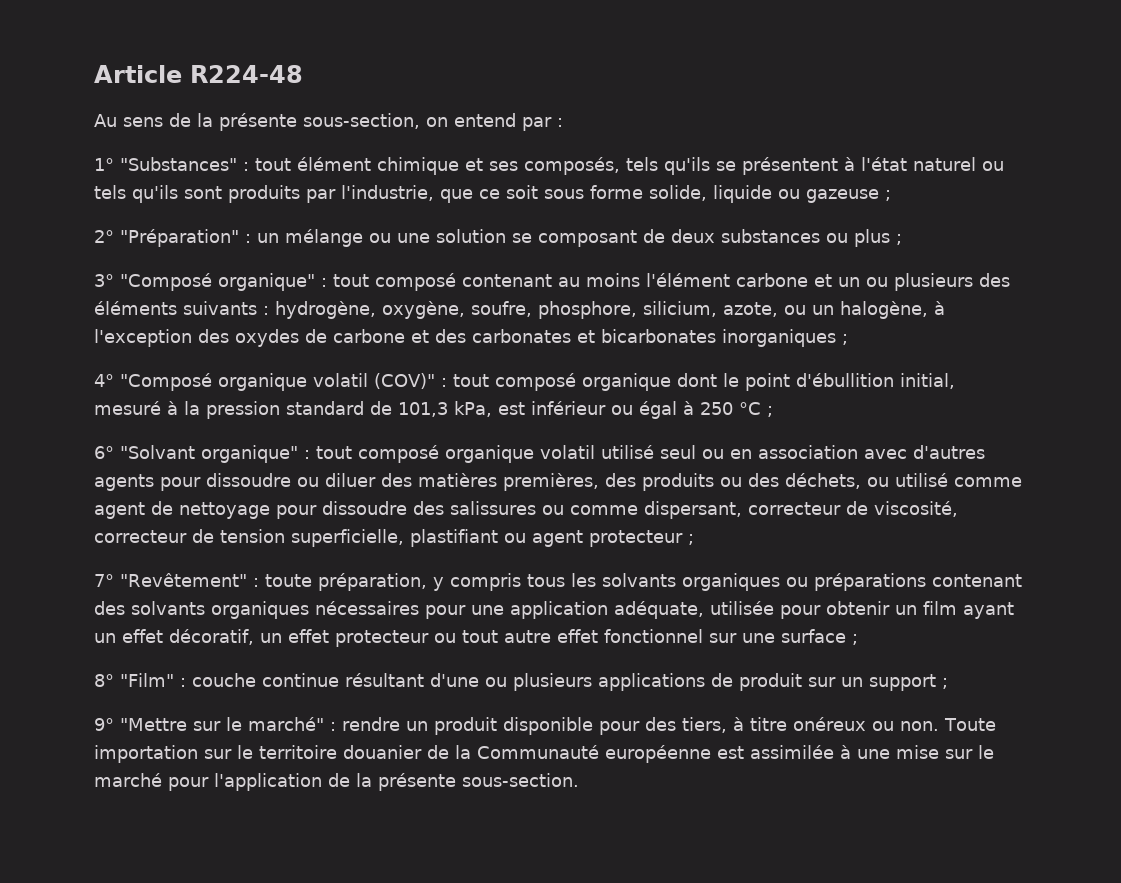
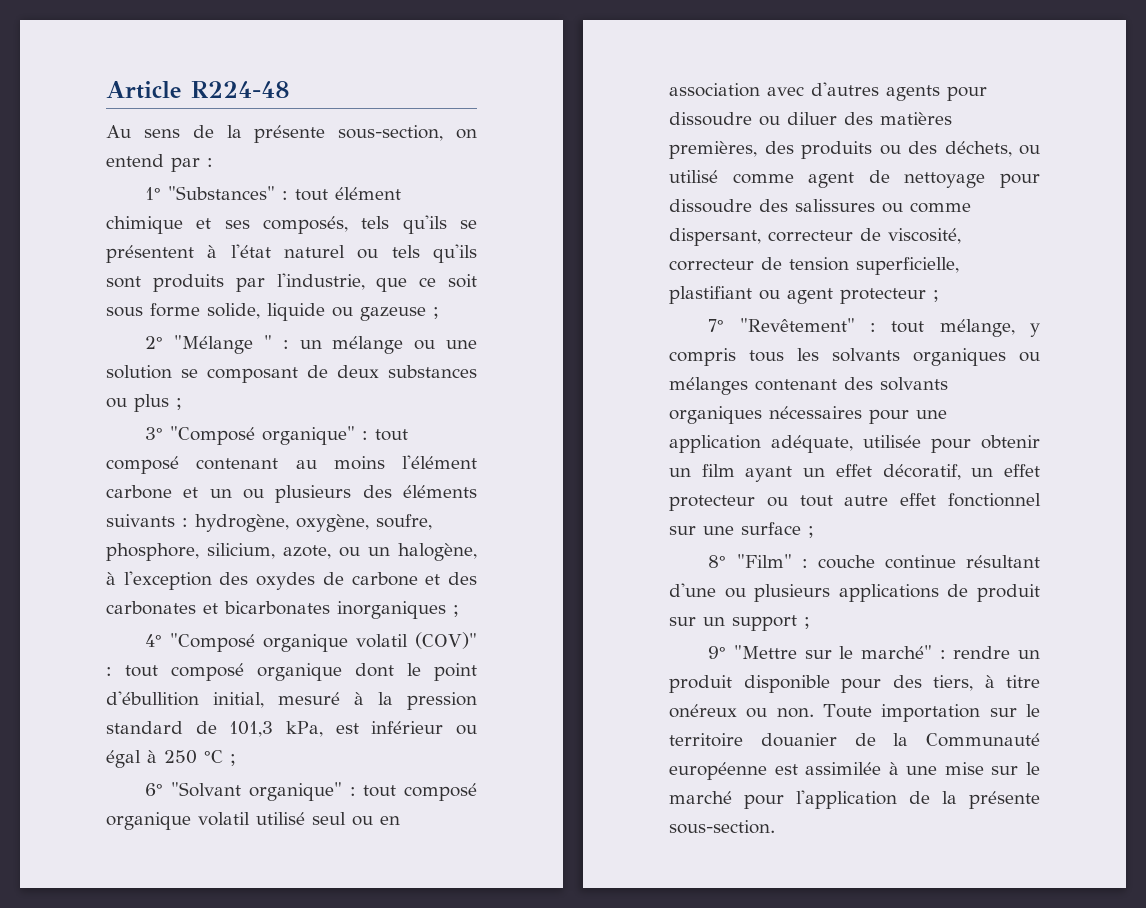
[120,229,239,247] "Préparation" -> [174,335,273,354] "Mélange "
[264,573,427,591] toute préparation, -> [891,319,1015,337] tout mélange,
[813,573,926,591] préparations -> [669,377,748,395] mélanges

